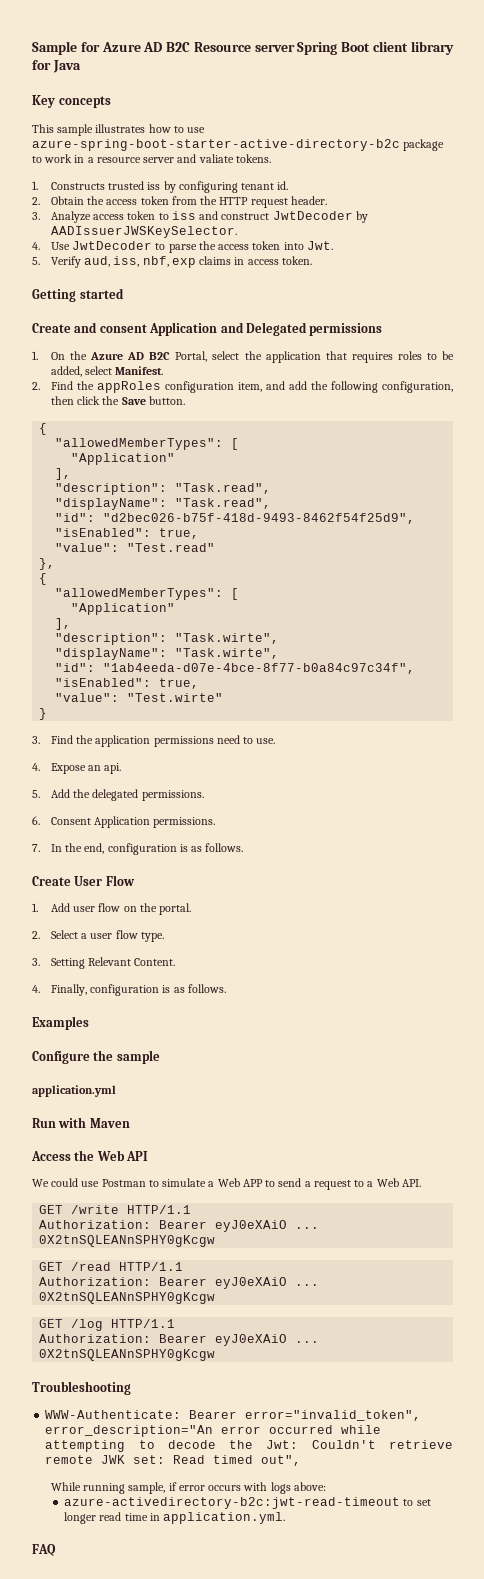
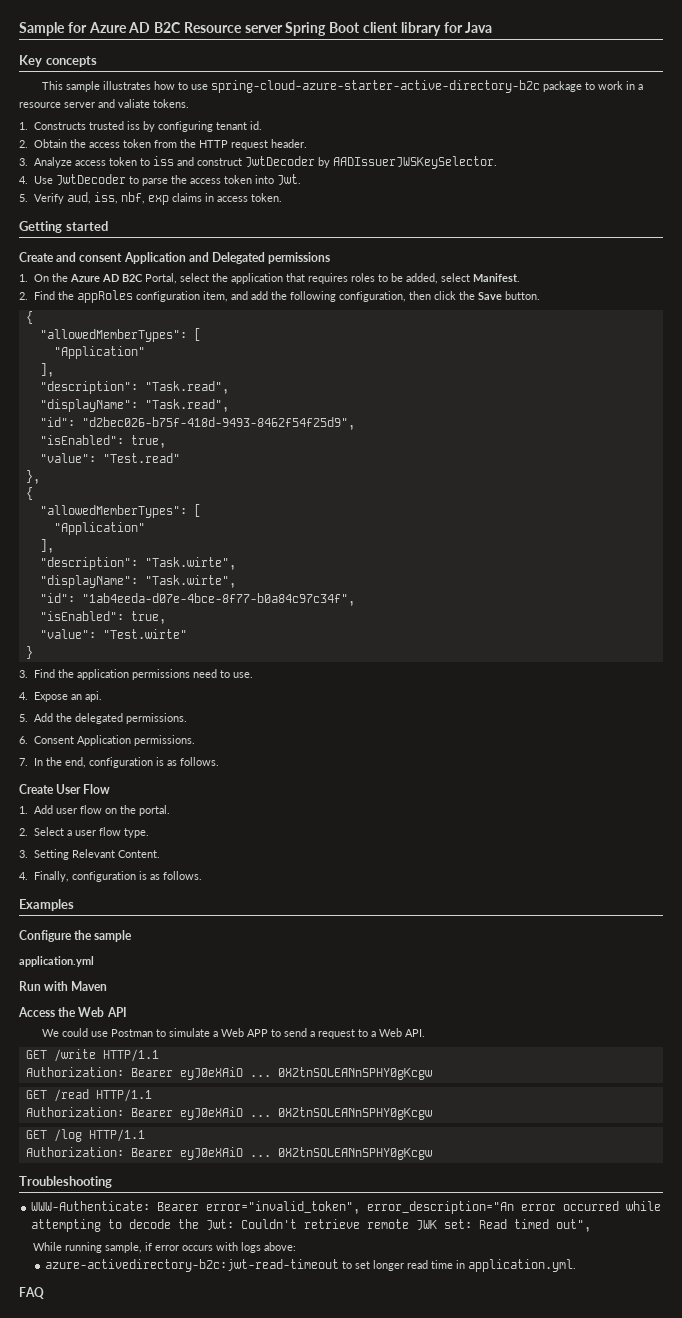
[32,139,400,151] azure-spring-boot-starter-active-directory-b2c -> [210,80,540,93] spring-cloud-azure-starter-active-directory-b2c

